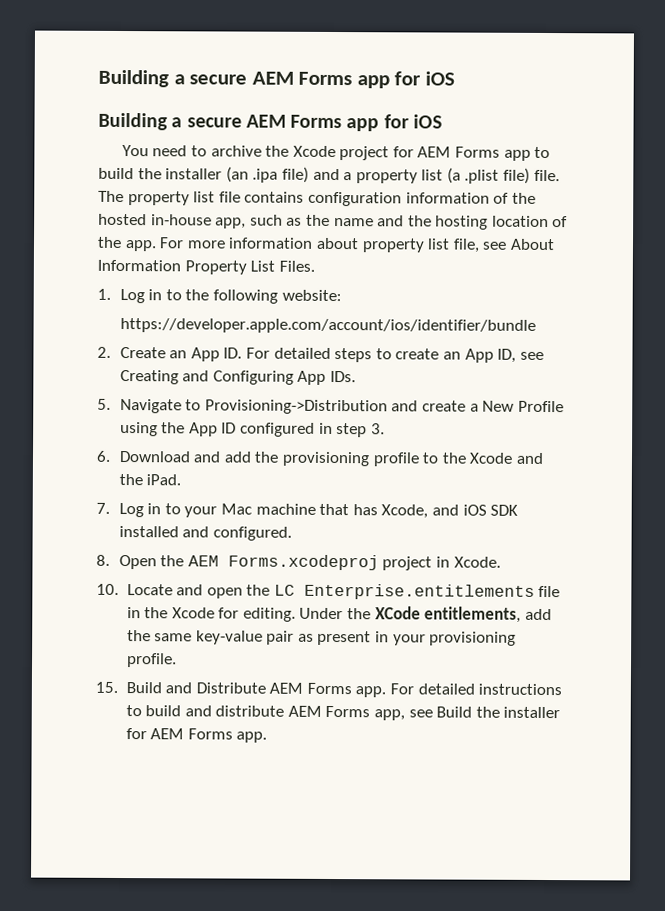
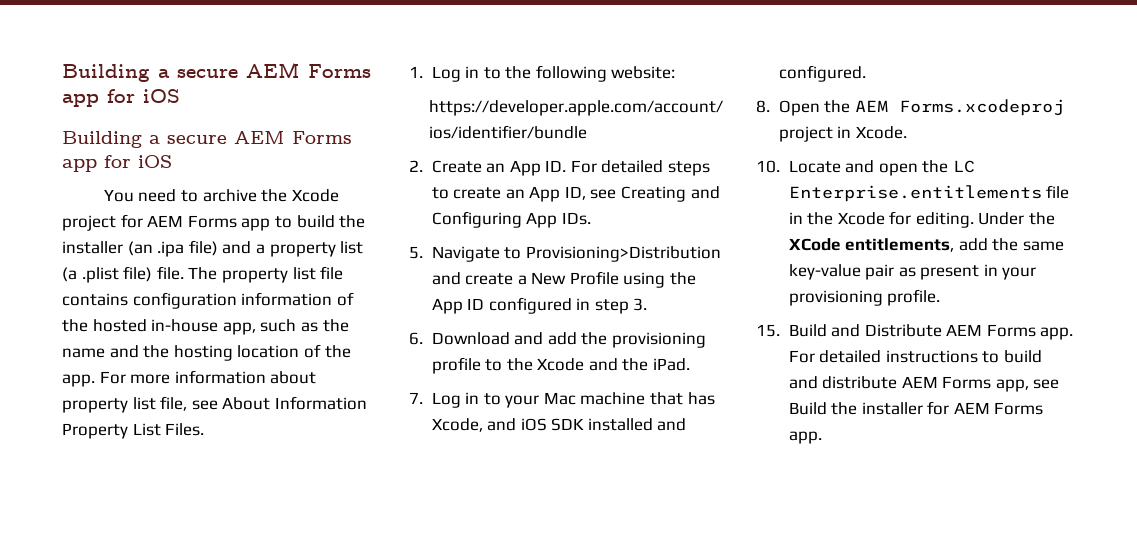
[204,399,388,415] Provisioning->Distribution -> [525,246,721,262] Provisioning>Distribution

